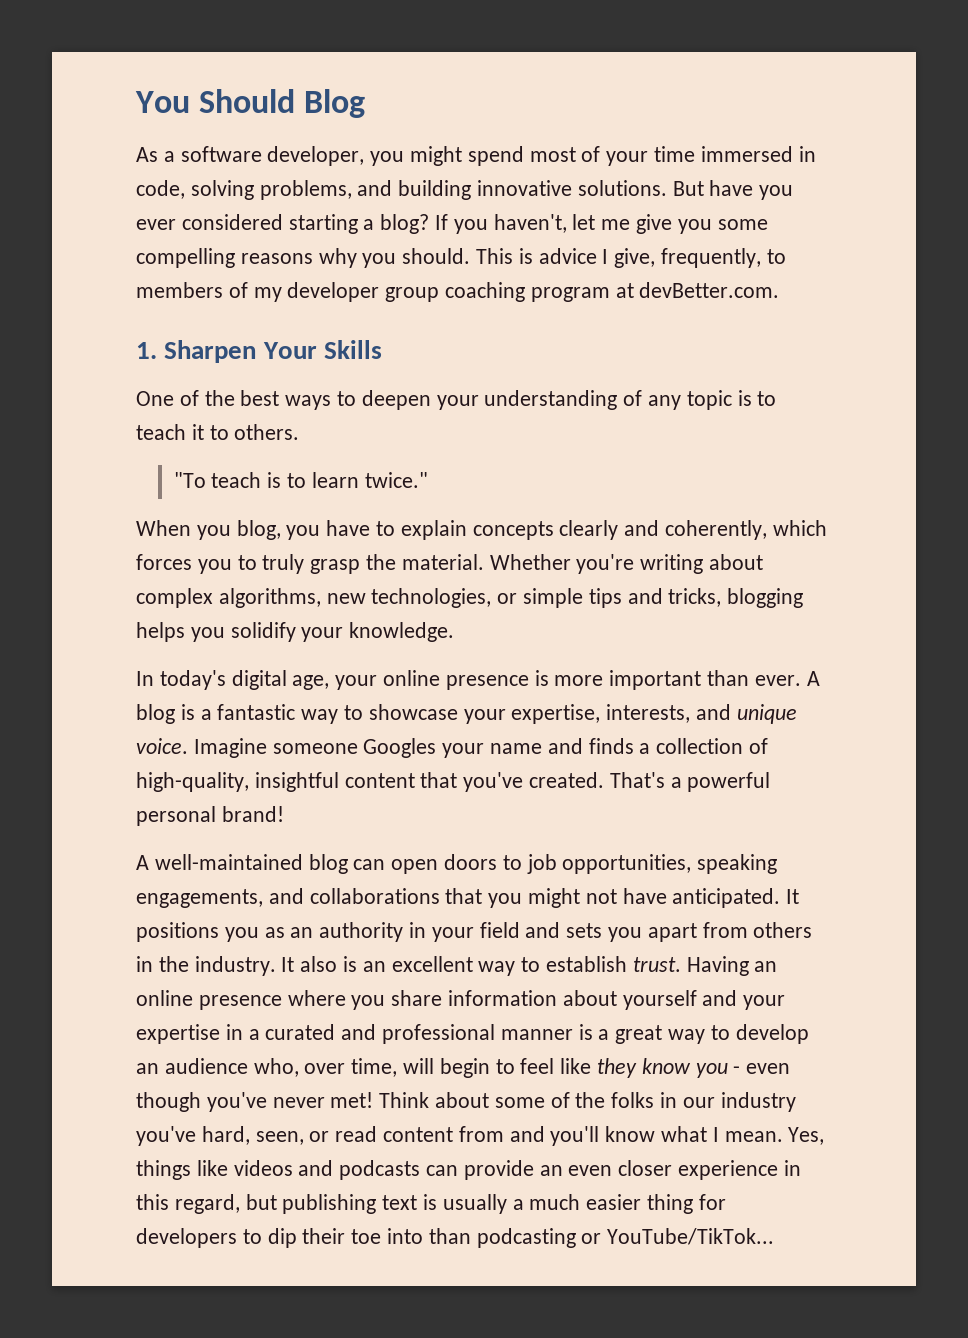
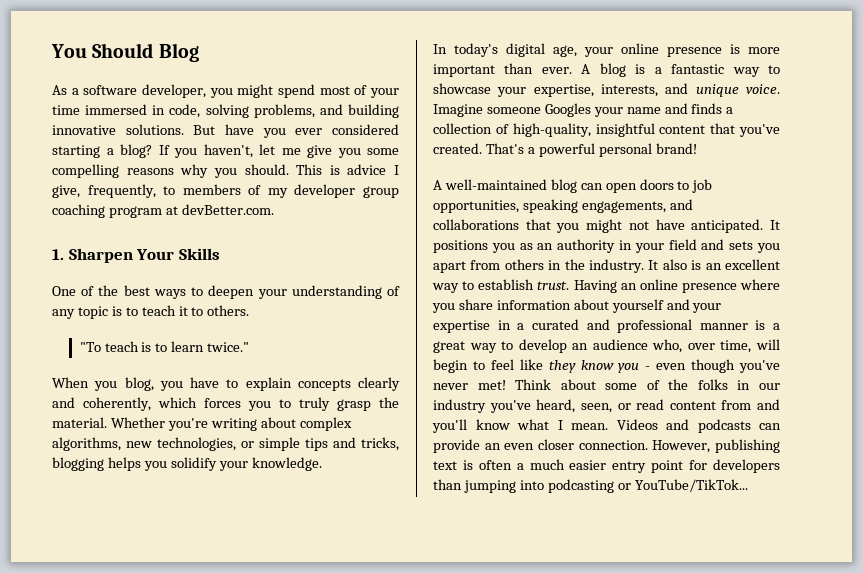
[201,1126,250,1145] hard, -> [536,399,576,413] heard,
[788,1127,825,1145] [136,1160,293,1180] Yes, things like videos -> [616,419,658,430] Videos
[678,1160,801,1180] [136,1194,277,1214] experience in this regard, but -> [578,440,711,453] connection. However,
[442,1194,507,1214] usually -> [478,460,512,470] often
[647,1194,726,1214] [136,1228,471,1248] thing for developers to dip their toe into than -> [612,459,780,473] [433,479,544,493] entry point for developers than jumping into

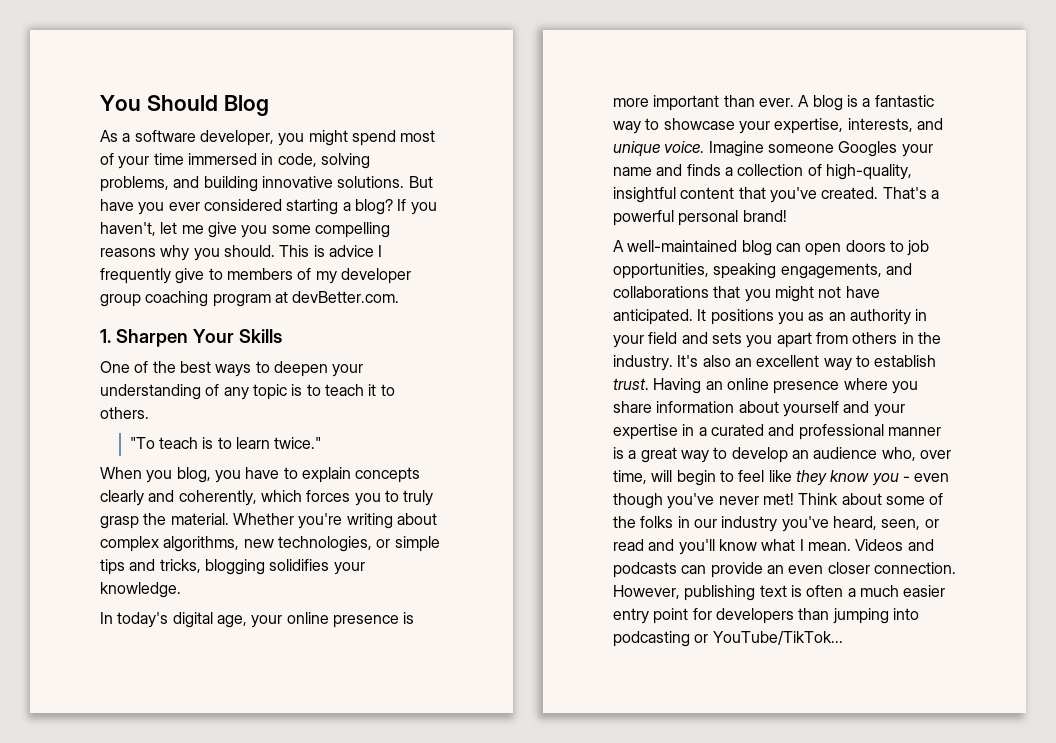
[52,184,156,198] give, frequently, -> [100,268,205,284] frequently give
[107,457,217,471] helps you solidify -> [269,559,330,571] solidifies
[648,259,702,270] It also is -> [677,355,731,367] It's also
[669,400,752,410] content from -> (644, 545) none

